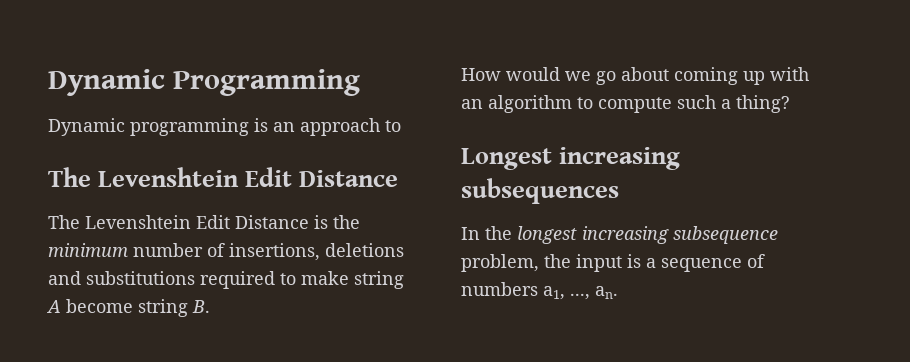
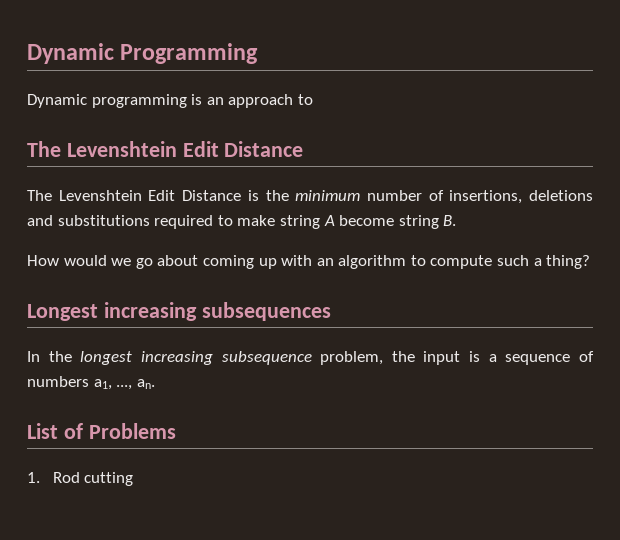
(618, 292) none -> [27,423,176,439] [27,472,134,486] // List of Problems // 1. Rod cutting

